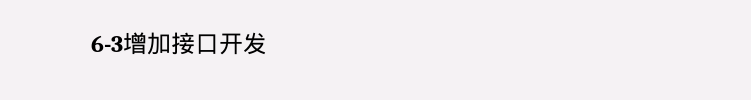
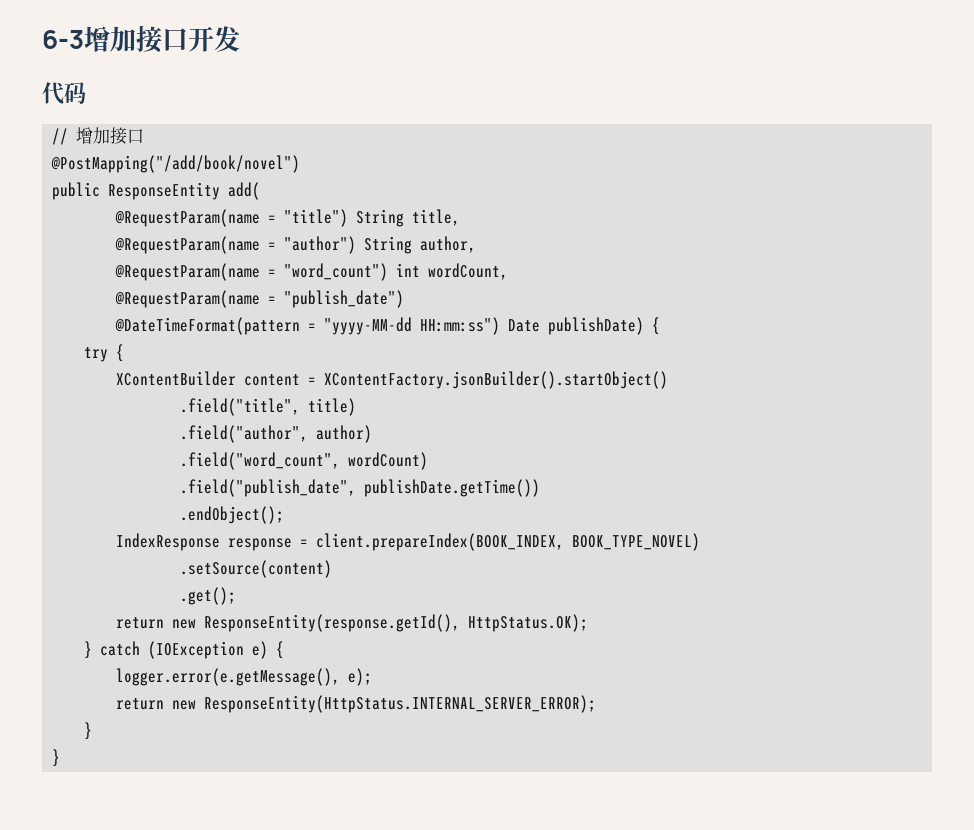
(267, 43) none -> [42,82,86,105] [51,127,144,145] [50,155,300,173] [51,182,260,200] [114,209,460,227] [114,236,476,254] [114,263,508,281] [114,290,404,308] [114,317,660,335] [83,344,124,362] [115,371,668,389] [179,398,356,416] [179,425,372,443] [179,452,428,470] [179,479,540,497] [179,506,284,524] [115,533,700,551] [179,560,332,578] [179,587,236,605] [115,614,588,632] [83,641,284,659] [115,668,372,686] [115,695,596,713] [83,722,92,740] [51,749,60,767] // 代码 // // 增加接口 // @PostMapping("/add/book/novel") // public ResponseEntity add( // @RequestParam(name = "title") String title, // @RequestParam(name = "author") String author, // @RequestParam(name = "word_count") int wordCount, // @RequestParam(name = "publish_date") // @DateTimeFormat(pattern = "yyyy-MM-dd HH:mm:ss") Date publishDate) { // try { // XContentBuilder content = XContentFactory.jsonBuilder().startObject() // .field("title", title) // .field("author", author) // .field("word_count", wordCount) // .field("publish_date", publishDate.getTime()) // .endObject(); // IndexResponse response = client.prepareIndex(BOOK_INDEX, BOOK_TYPE_NOVEL) // .setSource(content) // .get(); // return new ResponseEntity(response.getId(), HttpStatus.OK); // } catch (IOException e) { // logger.error(e.getMessage(), e); // return new ResponseEntity(HttpStatus.INTERNAL_SERVER_ERROR); // } // }

